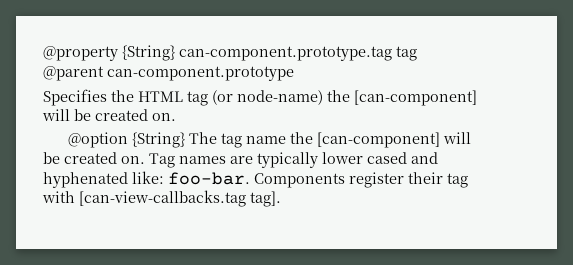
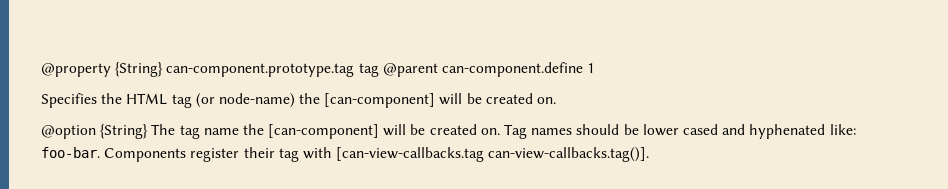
[107,66,294,81] can-component.prototype -> [441,62,595,77] can-component.define 1
[230,152,318,168] are typically -> [576,124,639,135] should be
[250,191,281,207] tag]. -> [488,147,650,162] can-view-callbacks.tag()].

